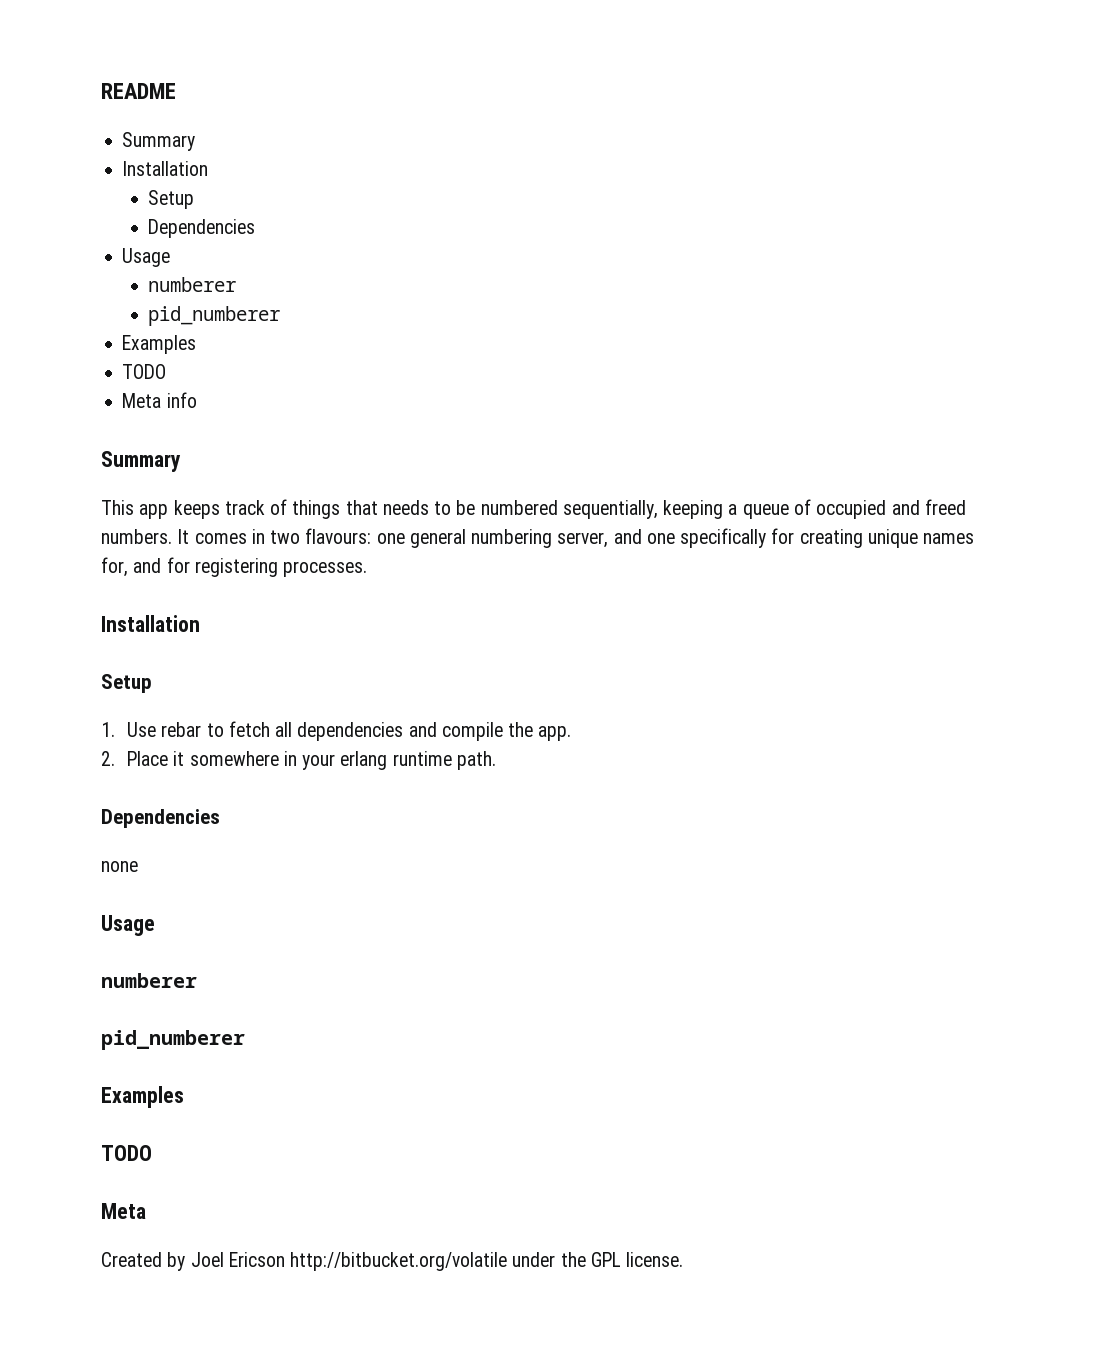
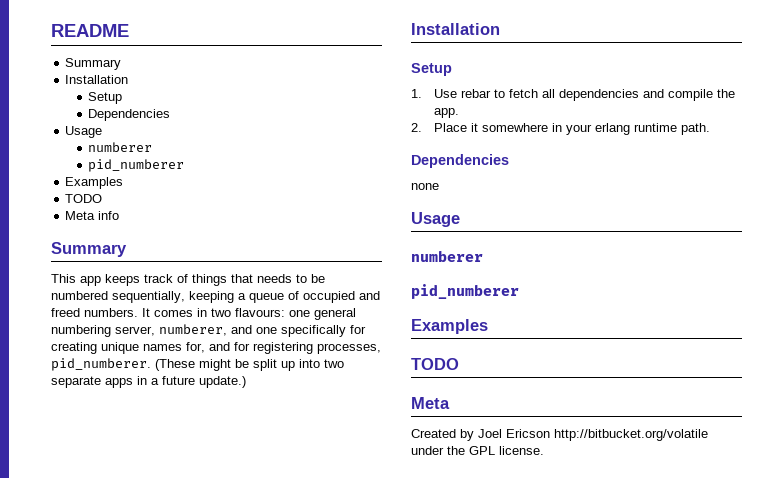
(609, 540) none -> [159,324,227,336] numberer,
[283,561,368,577] processes. -> [317,343,381,354] [51,358,344,371] [51,376,246,388] processes, pid_numberer. (These might be split up into two separate apps in a future update.)

